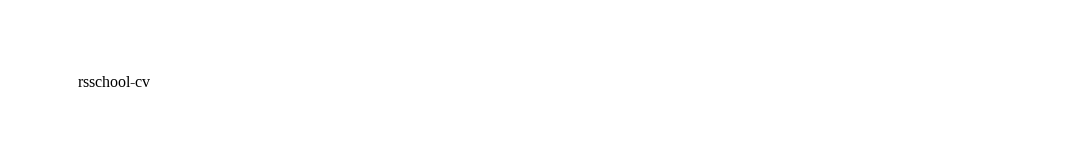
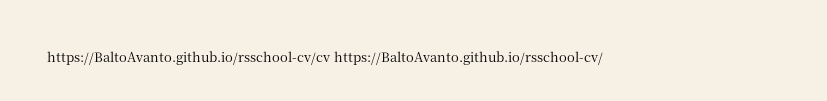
[78,76,150,87] rsschool-cv -> [47,51,603,65] https://BaltoAvanto.github.io/rsschool-cv/cv https://BaltoAvanto.github.io/rsschool-cv/

